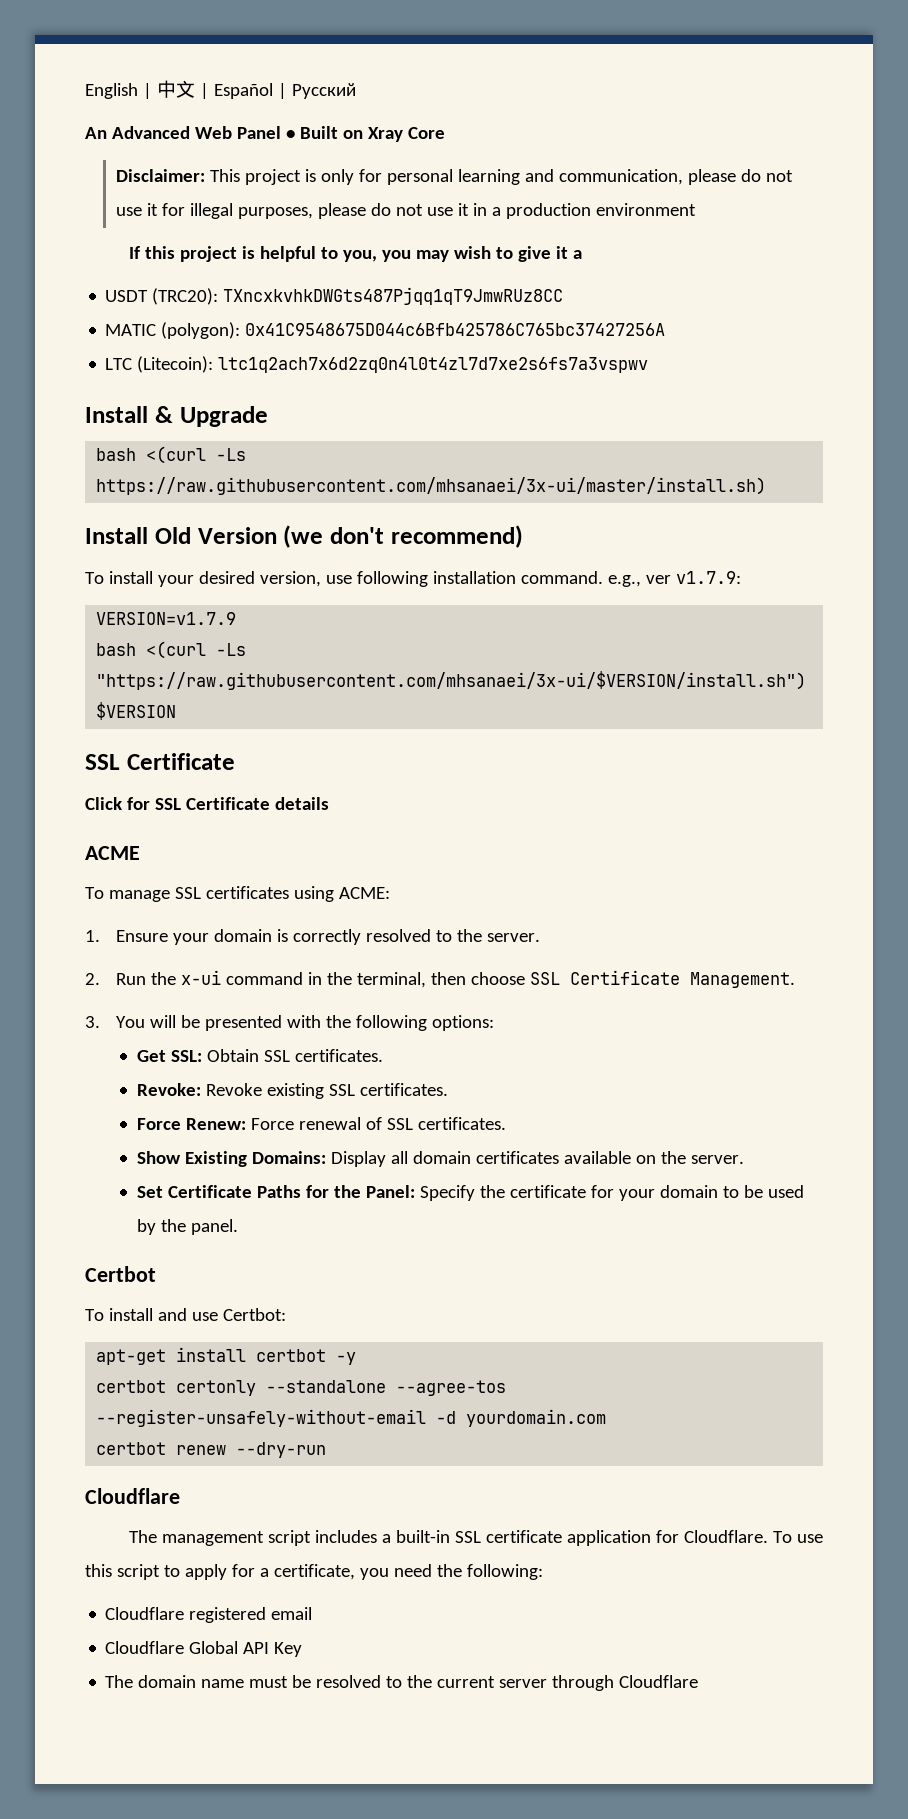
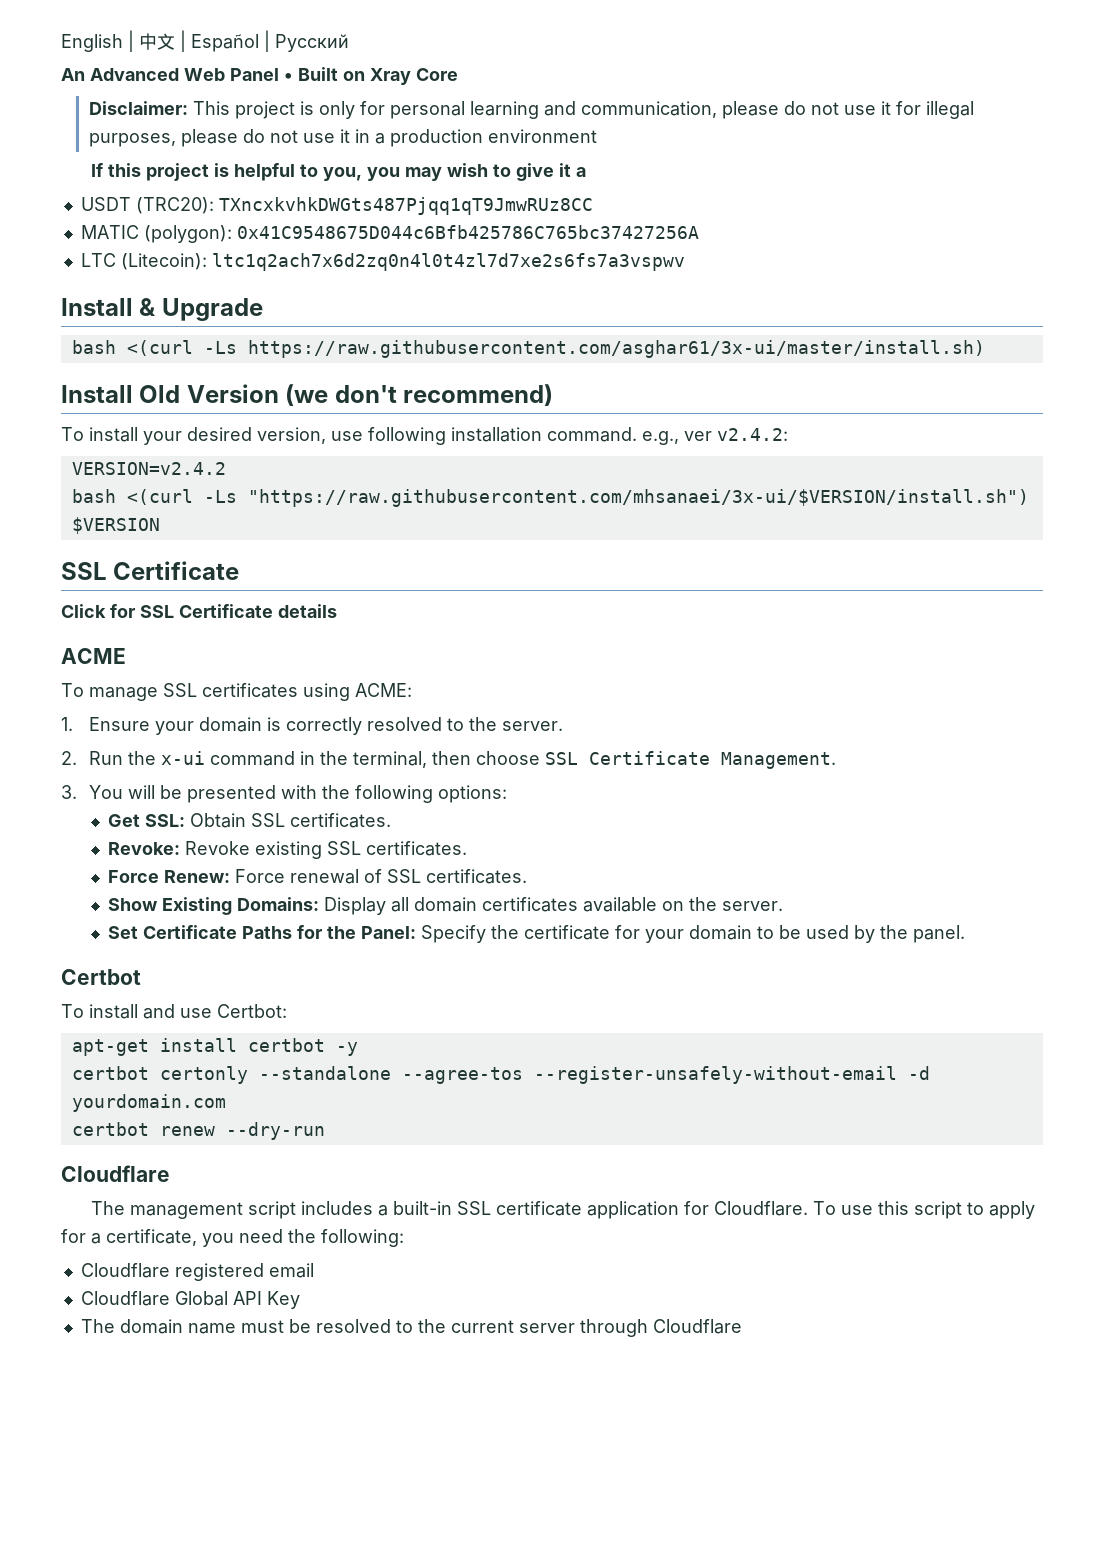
[96,477,767,495] https://raw.githubusercontent.com/mhsanaei/3x-ui/master/install.sh) -> [247,340,985,358] https://raw.githubusercontent.com/asghar61/3x-ui/master/install.sh)
[675,571,741,584] [96,612,237,625] v1.7.9: // VERSION=v1.7.9 -> [717,428,788,441] [71,462,226,475] v2.4.2: // VERSION=v2.4.2

